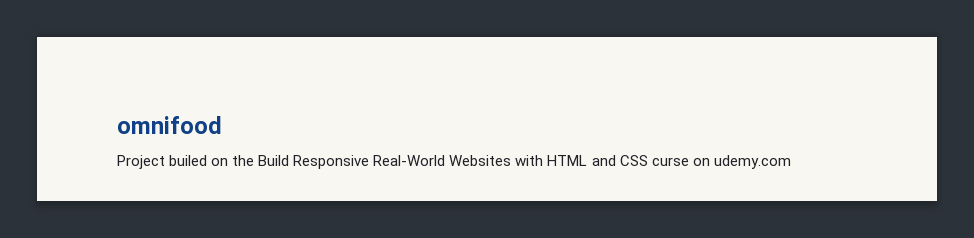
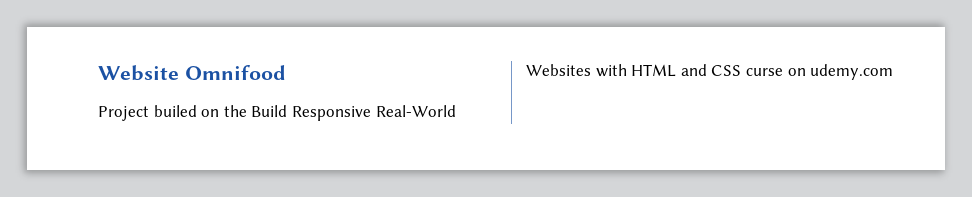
[117,116,222,134] omnifood -> [98,65,286,81] Website Omnifood

